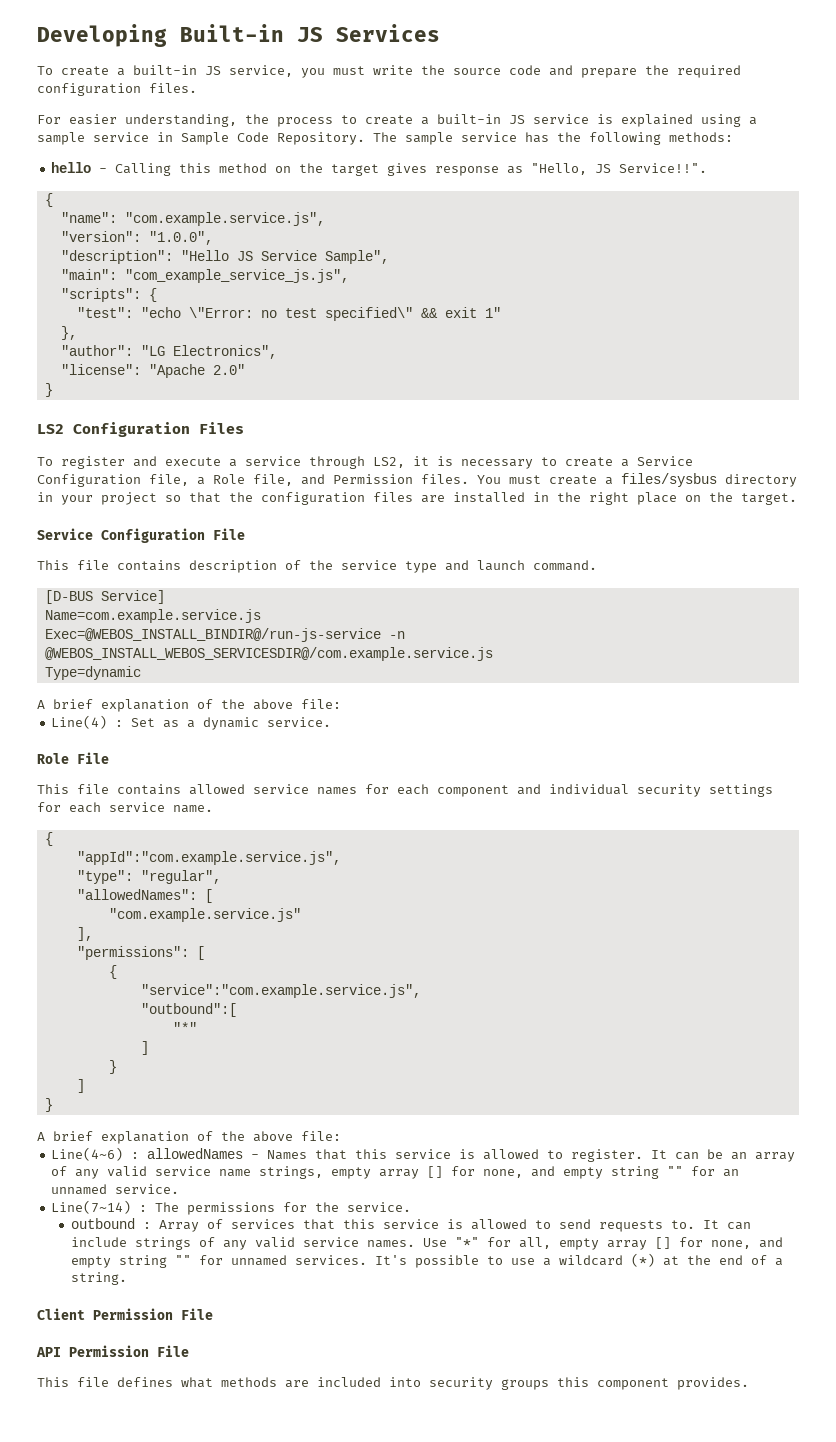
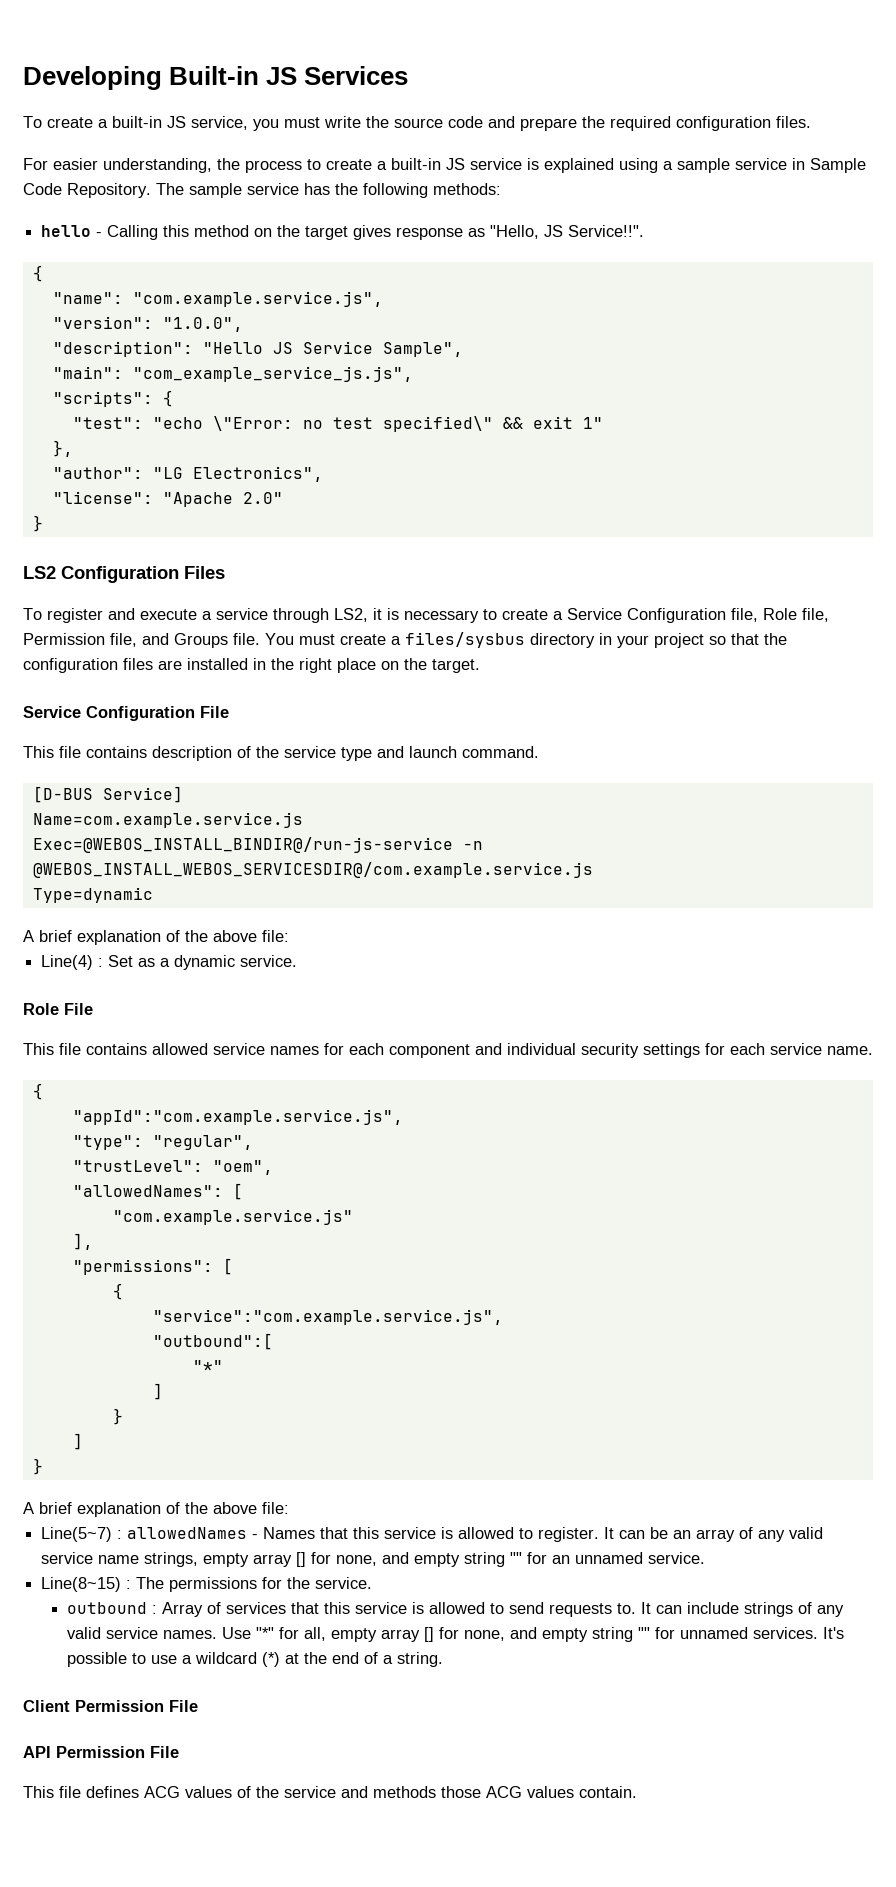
[197,477,205,485] a -> (758, 615) none
[301,474,469,485] and Permission files. -> [23,633,260,648] Permission file, and Groups file.
(221, 877) none -> [72,1160,273,1175] // "trustLevel": "oem",
[51,1147,124,1161] Line(4~6) -> [41,1527,113,1542] Line(5~7)
[51,1200,132,1214] Line(7~14) -> [41,1577,122,1592] Line(8~15)
[181,1377,749,1390] what methods are included into security groups this component provides. -> [144,1786,637,1798] ACG values of the service and methods those ACG values contain.

